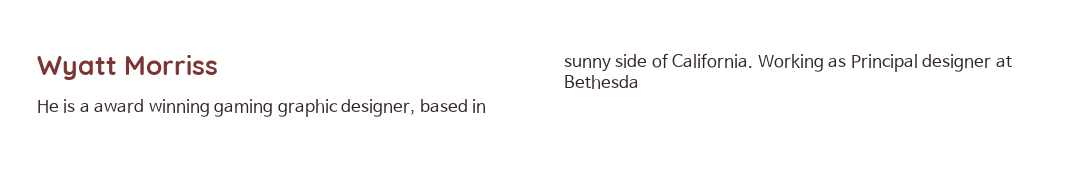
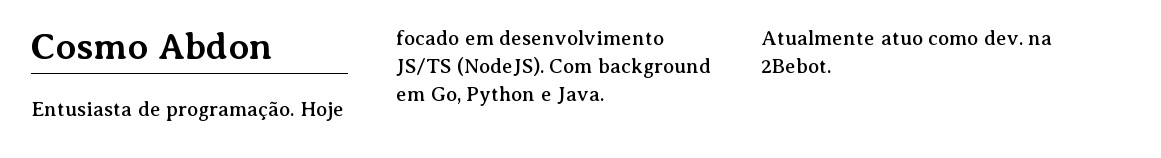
[37,54,219,80] [37,99,487,117] [564,53,1012,72] [564,75,639,89] Wyatt Morriss // He is a award winning gaming graphic designer, based in sunny side of California. Working as Principal designer at Bethesda -> [31,32,272,59] [31,101,344,121] [396,30,665,45] [396,57,711,78] [396,86,605,106] [761,30,1053,45] [761,58,831,73] Cosmo Abdon // Entusiasta de programação. Hoje focado em desenvolvimento JS/TS (NodeJS). Com background em Go, Python e Java. Atualmente atuo como dev. na 2Bebot.

